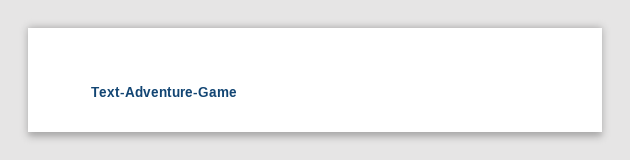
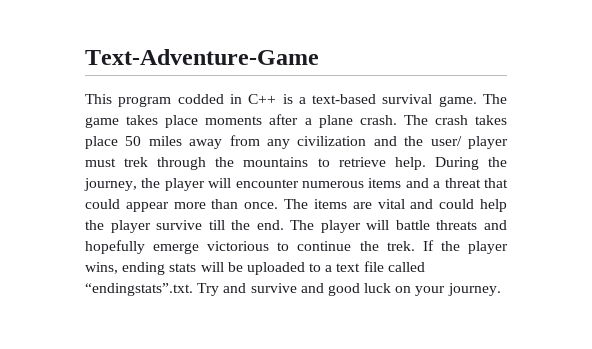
(237, 91) none -> [85,94,508,107] [85,114,508,128] [85,135,508,149] [85,157,507,170] [84,178,508,191] [85,199,507,212] [85,220,507,233] [85,240,508,254] [85,261,425,275] [85,283,501,296] // This program codded in C++ is a text-based survival game. The game takes place moments after a plane crash. The crash takes place 50 miles away from any civilization and the user/ player must trek through the mountains to retrieve help. During the journey, the player will encounter numerous items and a threat that could appear more than once. The items are vital and could help the player survive till the end. The player will battle threats and hopefully emerge victorious to continue the trek. If the player wins, ending stats will be uploaded to a text file called “endingstats”.txt. Try and survive and good luck on your journey.

